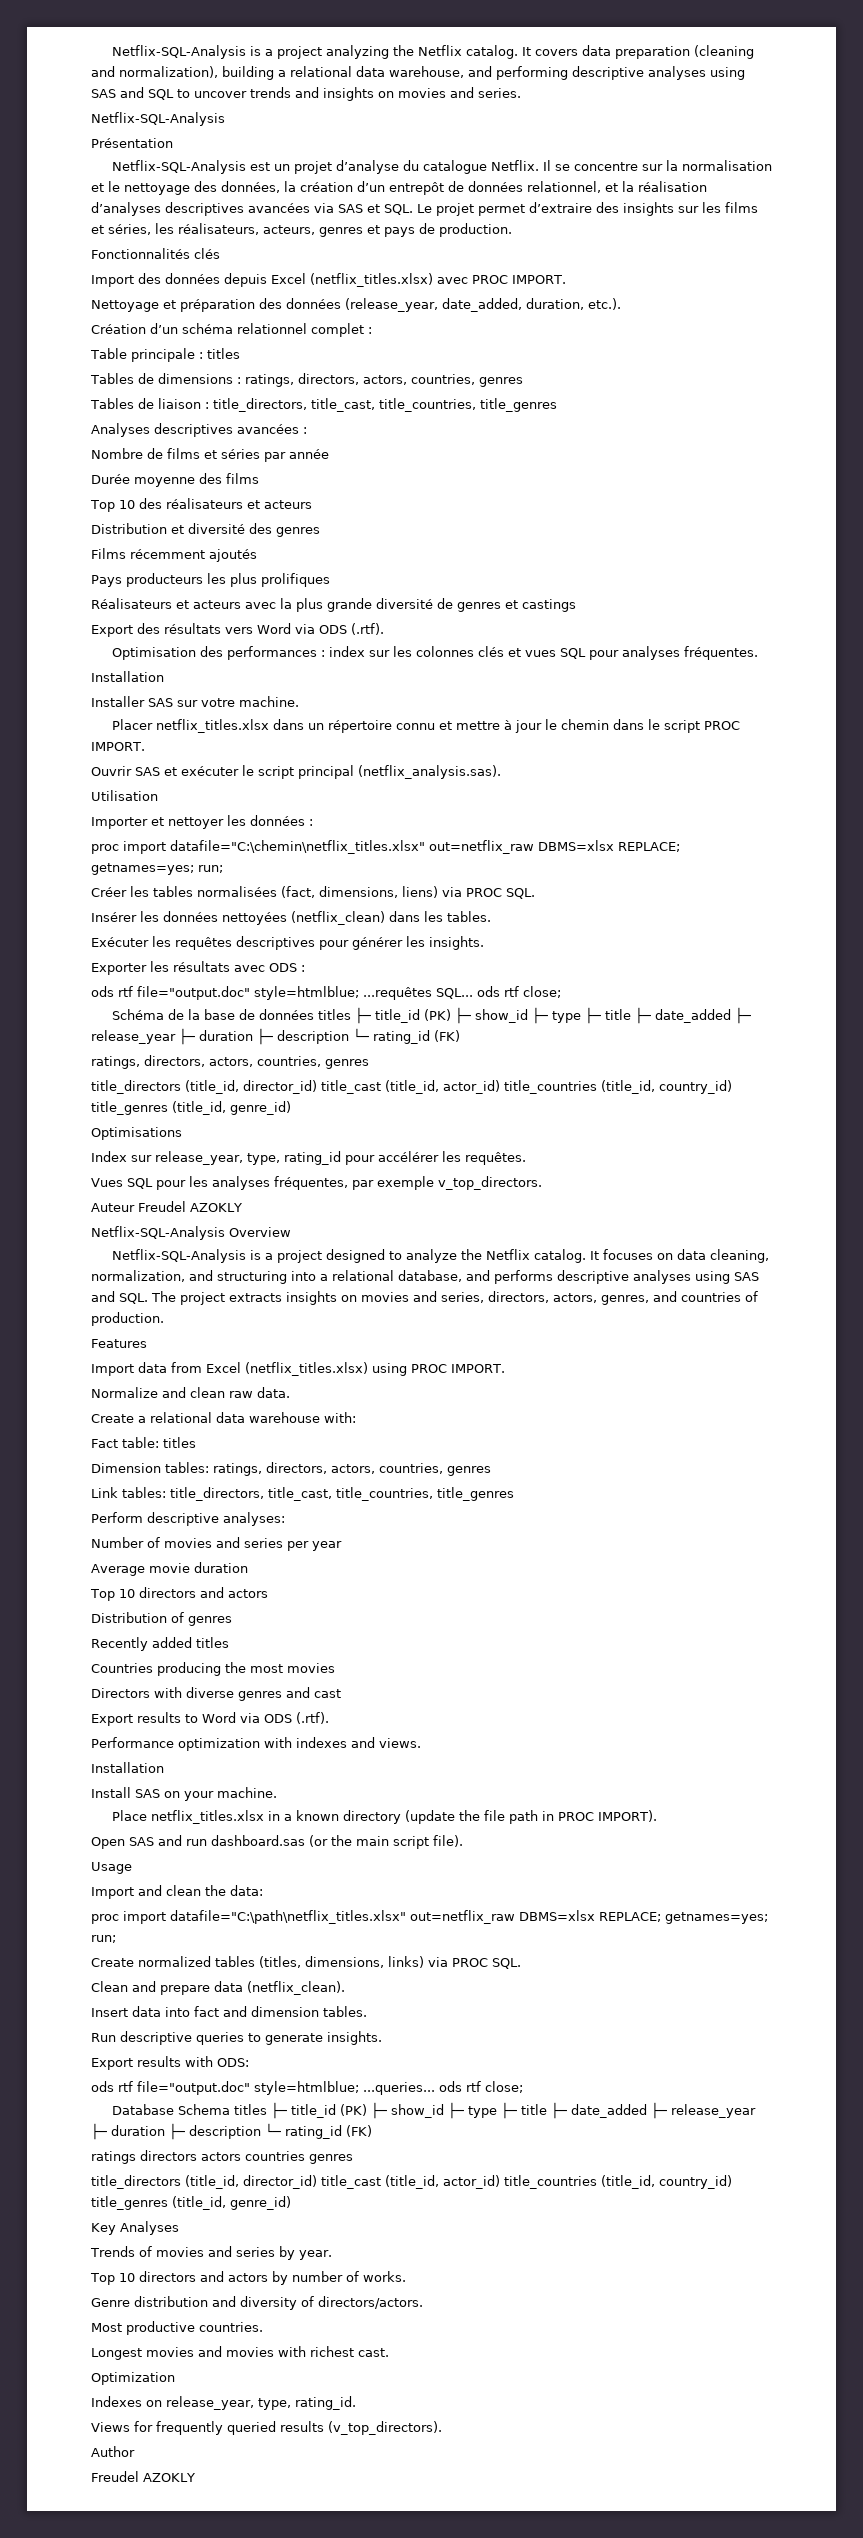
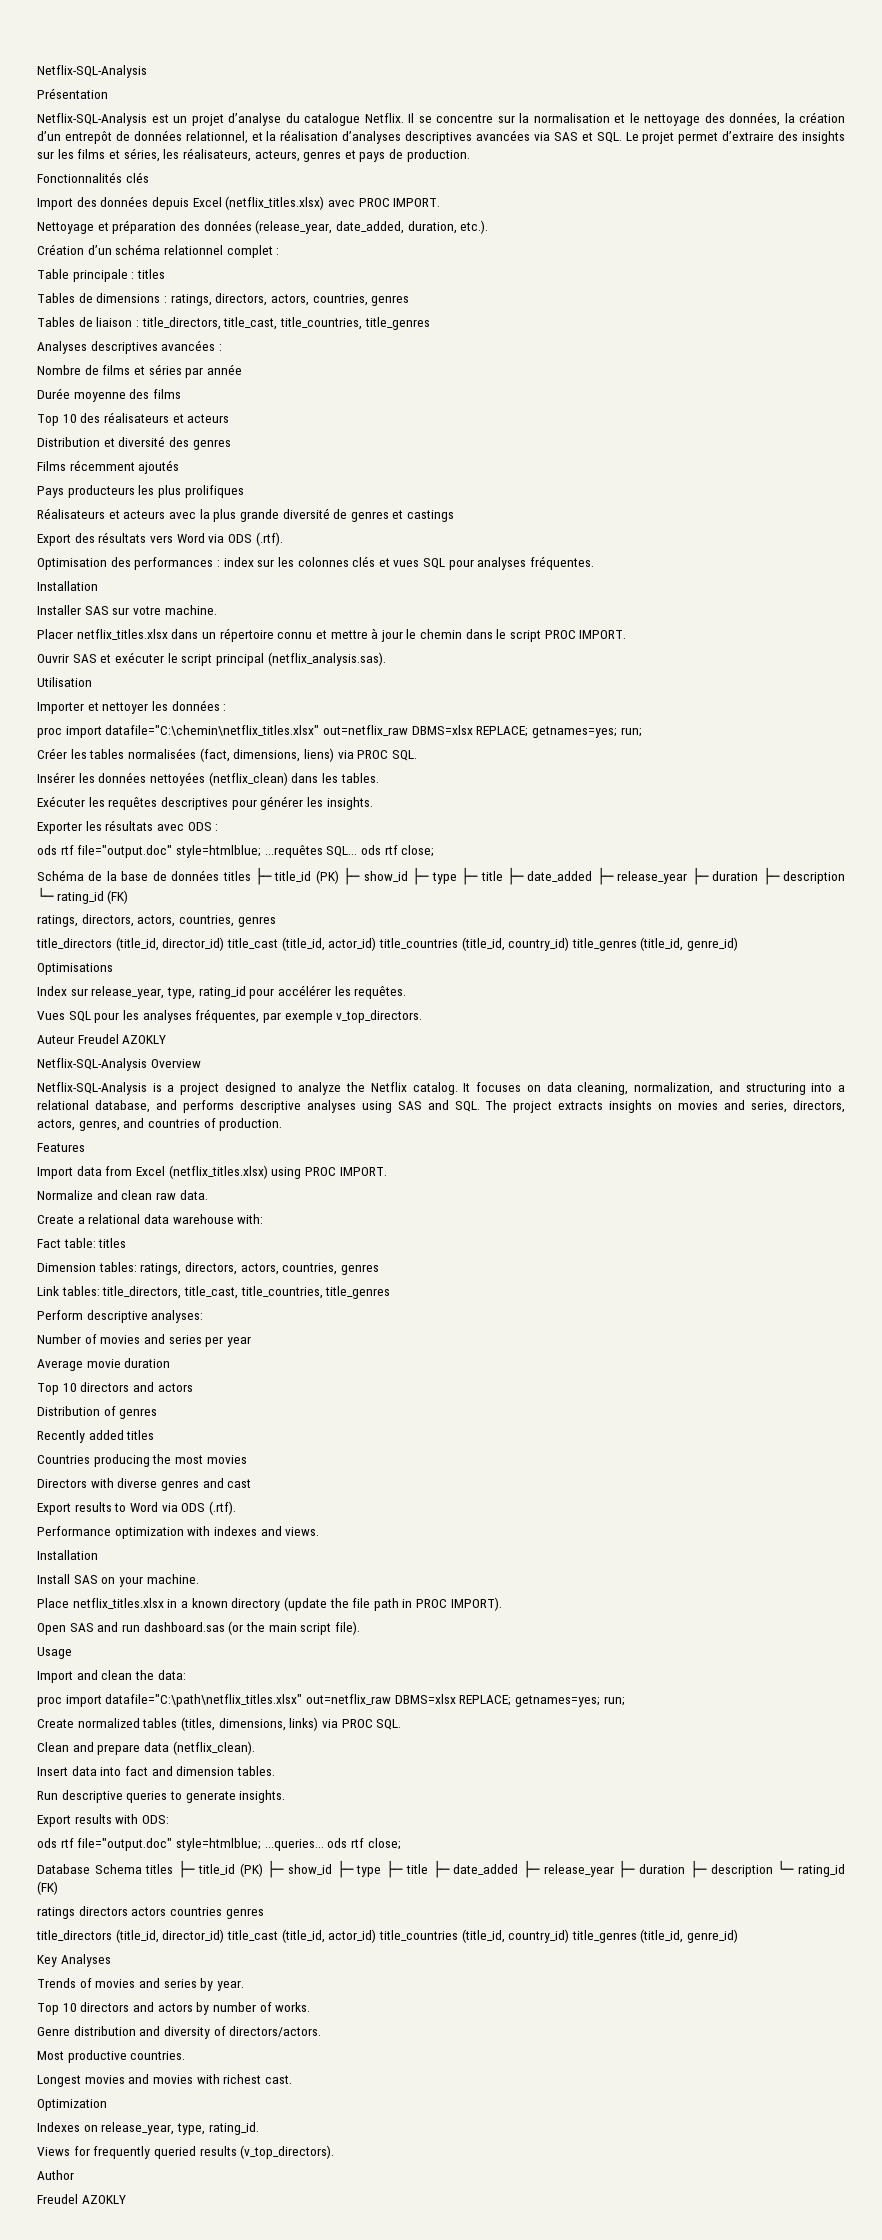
[111,45,754,59] [91,66,745,80] [91,87,521,101] [91,112,225,126] Netflix-SQL-Analysis is a project analyzing the Netflix catalog. It covers data preparation (cleaning and normalization), building a relational data warehouse, and performing descriptive analyses using SAS and SQL to uncover trends and insights on movies and series. // Netflix-SQL-Analysis -> [37,65,147,78] Netflix-SQL-Analysis

